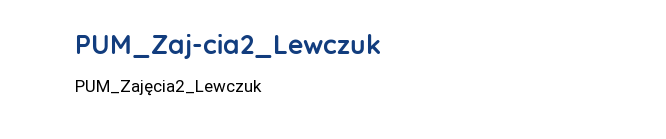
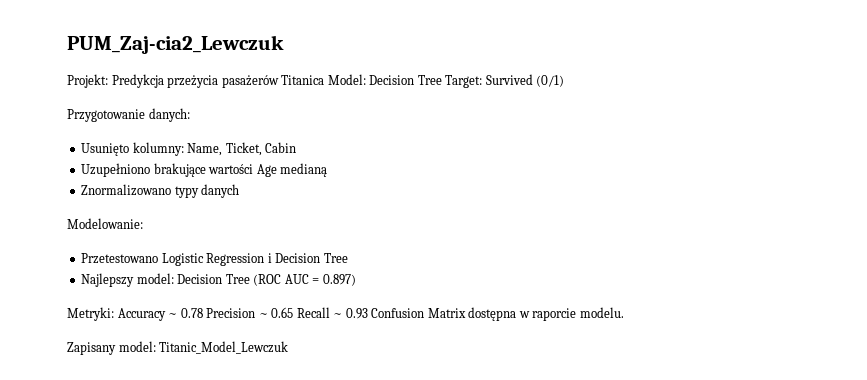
[75,80,262,96] PUM_Zajęcia2_Lewczuk -> [67,74,565,88] [67,108,190,122] [81,142,297,156] [81,163,328,177] [81,184,240,198] [67,218,143,229] [81,253,348,266] [81,273,356,287] [67,307,624,321] [67,341,289,355] Projekt: Predykcja przeżycia pasażerów Titanica Model: Decision Tree Target: Survived (0/1) // Przygotowanie danych: // Usunięto kolumny: Name, Ticket, Cabin // Uzupełniono brakujące wartości Age medianą // Znormalizowano typy danych // Modelowanie: // Przetestowano Logistic Regression i Decision Tree // Najlepszy model: Decision Tree (ROC AUC = 0.897) // Metryki: Accuracy ~ 0.78 Precision ~ 0.65 Recall ~ 0.93 Confusion Matrix dostępna w raporcie modelu. // Zapisany model: Titanic_Model_Lewczuk

